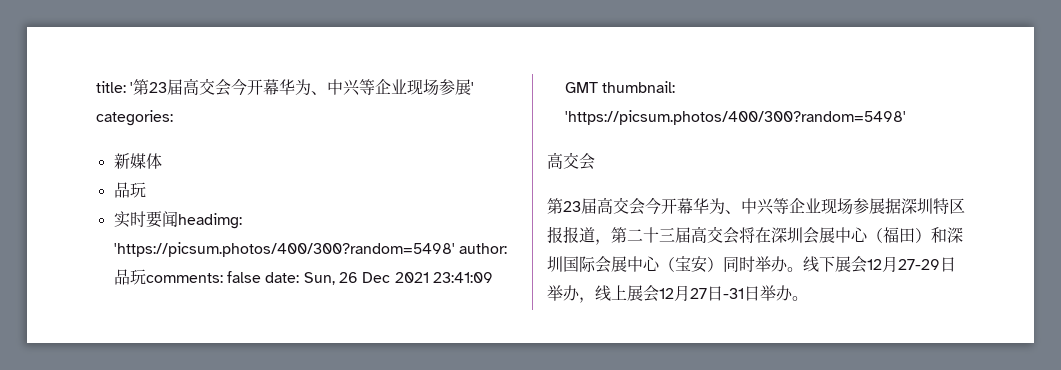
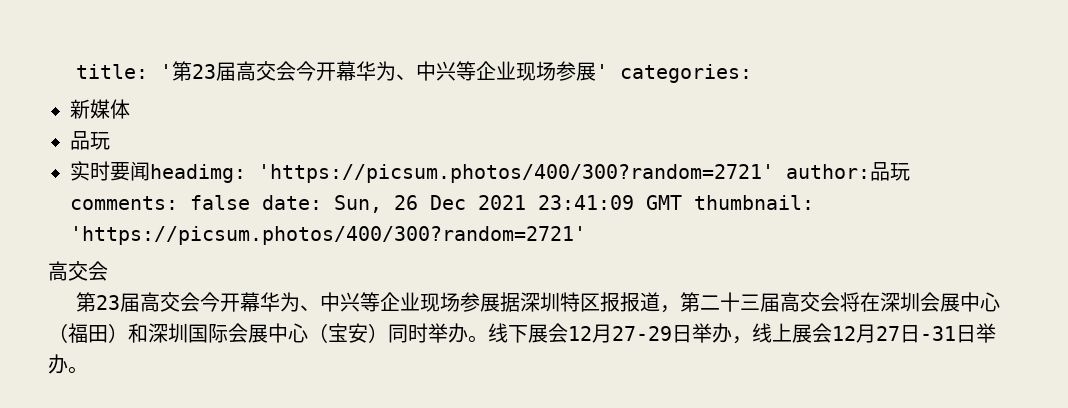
[113,242,455,257] 'https://picsum.photos/400/300?random=5498' -> [258,164,774,183] 'https://picsum.photos/400/300?random=2721'
[564,110,906,125] 'https://picsum.photos/400/300?random=5498' -> [70,226,586,245] 'https://picsum.photos/400/300?random=2721'

